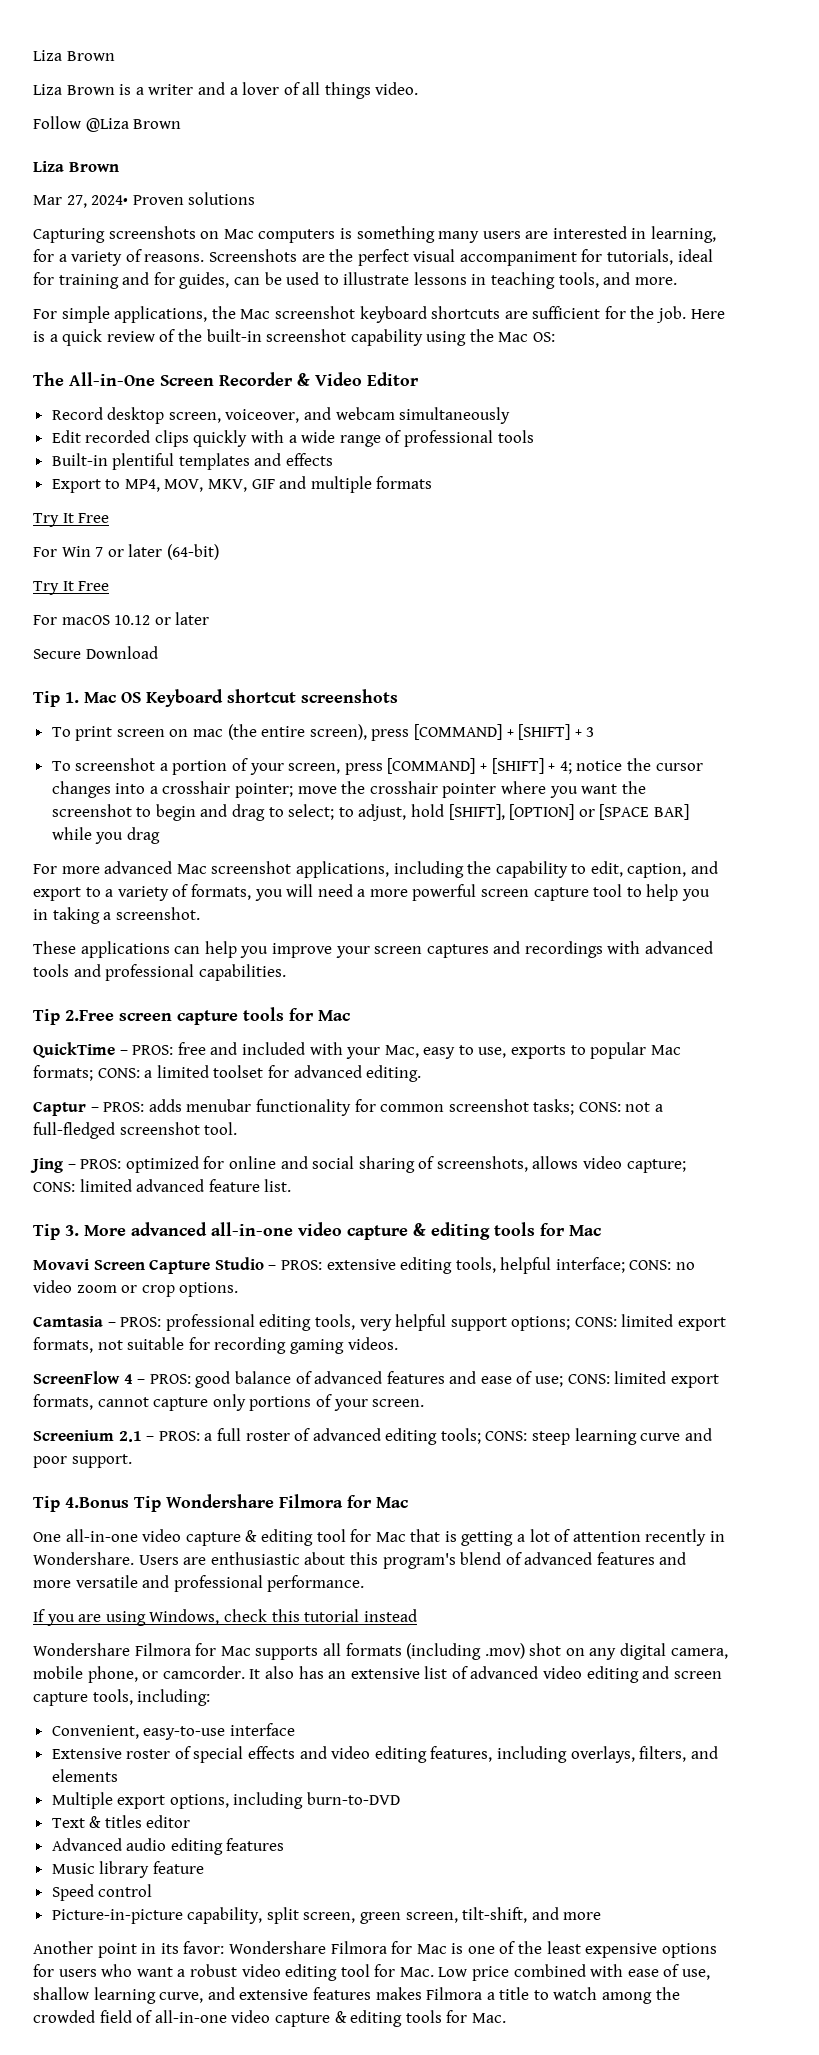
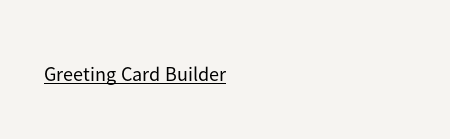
[33,50,115,61] [33,82,419,99] [33,116,182,132] [33,161,119,172] [33,192,256,208] [33,226,717,243] [33,249,713,266] [33,272,677,289] [33,306,725,323] [33,329,556,346] [33,372,419,386] [51,407,511,424] [51,430,534,447] [51,453,334,470] [51,476,433,493] [33,513,110,527] [33,544,219,560] [33,581,110,595] [33,612,210,625] [33,646,158,659] [33,689,398,707] [51,724,595,741] [51,758,703,775] [51,781,646,798] [51,804,689,821] [51,827,160,844] [33,861,719,878] [33,884,711,901] [33,907,200,924] [33,941,714,958] [33,964,286,981] [33,1007,350,1025] [33,1042,681,1059] [33,1065,422,1082] [33,1099,664,1116] [33,1122,238,1139] [30,1156,686,1173] [33,1179,292,1192] [33,1222,601,1240] [33,1257,696,1274] [33,1280,239,1297] [33,1314,727,1331] [33,1337,398,1354] [33,1371,719,1388] [33,1394,425,1411] [33,1428,712,1445] [33,1454,132,1468] [33,1494,408,1512] [33,1529,726,1546] [33,1552,687,1569] [33,1575,365,1592] [33,1609,417,1626] [33,1643,728,1660] [33,1666,722,1683] [33,1689,211,1706] [51,1723,295,1740] [51,1746,718,1763] [51,1769,118,1782] [51,1792,401,1809] [51,1815,191,1828] [51,1838,285,1855] [51,1861,204,1878] [51,1884,153,1901] [51,1907,602,1924] [33,1941,717,1958] [33,1964,711,1981] [33,1987,680,2004] [33,2010,506,2027] Liza Brown // Liza Brown is a writer and a lover of all things video. // Follow @Liza Brown // Liza Brown // Mar 27, 2024• Proven solutions // Capturing screenshots on Mac computers is something many users are interested in learning, for a variety of reasons. Screenshots are the perfect visual accompaniment for tutorials, ideal for training and for guides, can be used to illustrate lessons in teaching tools, and more. // For simple applications, the Mac screenshot keyboard shortcuts are sufficient for the job. Here is a quick review of the built-in screenshot capability using the Mac OS: // The All-in-One Screen Recorder & Video Editor // Record desktop screen, voiceover, and webcam simultaneously // Edit recorded clips quickly with a wide range of professional tools // Built-in plentiful templates and effects // Export to MP4, MOV, MKV, GIF and multiple formats // Try It Free // For Win 7 or later (64-bit) // Try It Free // For macOS 10.12 or later // Secure Download // Tip 1. Mac OS Keyboard shortcut screenshots // To print screen on mac (the entire screen), press [COMMAND] + [SHIFT] + 3 // To screenshot a portion of your screen, press [COMMAND] + [SHIFT] + 4; notice the cursor changes into a crosshair pointer; move the crosshair pointer where you want the screenshot to begin and drag to select; to adjust, hold [SHIFT], [OPTION] or [SPACE BAR] while you drag // For more advanced Mac screenshot applications, including the capability to edit, caption, and export to a variety of formats, you will need a more powerful screen capture tool to help you in taking a screenshot. // These applications can help you improve your screen captures and recordings with advanced tools and professional capabilities. // Tip 2.Free screen capture tools for Mac // QuickTime – PROS: free and included with your Mac, easy to use, exports to popular Mac formats; CONS: a limited toolset for advanced editing. // Captur – PROS: adds menubar functionality for common screenshot tasks; CONS: not a full-fledged screenshot tool. // Jing – PROS: optimized for online and social sharing of screenshots, allows video capture; CONS: limited advanced feature list. // Tip 3. More advanced all-in-one video capture & editing tools for Mac // Movavi Screen Capture Studio – PROS: extensive editing tools, helpful interface; CONS: no video zoom or crop options. // Camtasia – PROS: professional editing tools, very helpful support options; CONS: limited export formats, not suitable for recording gaming videos. // ScreenFlow 4 – PROS: good balance of advanced features and ease of use; CONS: limited export formats, cannot capture only portions of your screen. // Screenium 2.1 – PROS: a full roster of advanced editing tools; CONS: steep learning curve and poor support. // Tip 4.Bonus Tip Wondershare Filmora for Mac // One all-in-one video capture & editing tool for Mac that is getting a lot of attention recently in Wondershare. Users are enthusiastic about this program's blend of advanced features and more versatile and professional performance. // If you are using Windows, check this tutorial instead // Wondershare Filmora for Mac supports all formats (including .mov) shot on any digital camera, mobile phone, or camcorder. It also has an extensive list of advanced video editing and screen capture tools, including: // Convenient, easy-to-use interface // Extensive roster of special effects and video editing features, including overlays, filters, and elements // Multiple export options, including burn-to-DVD // Text & titles editor // Advanced audio editing features // Music library feature // Speed control // Picture-in-picture capability, split screen, green screen, tilt-shift, and more // Another point in its favor: Wondershare Filmora for Mac is one of the least expensive options for users who want a robust video editing tool for Mac. Low price combined with ease of use, shallow learning curve, and extensive features makes Filmora a title to watch among the crowded field of all-in-one video capture & editing tools for Mac. -> [44,66,227,85] Greeting Card Builder

